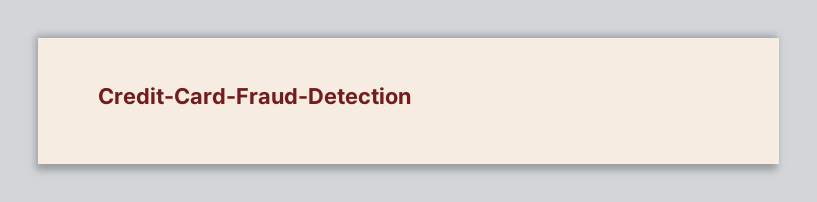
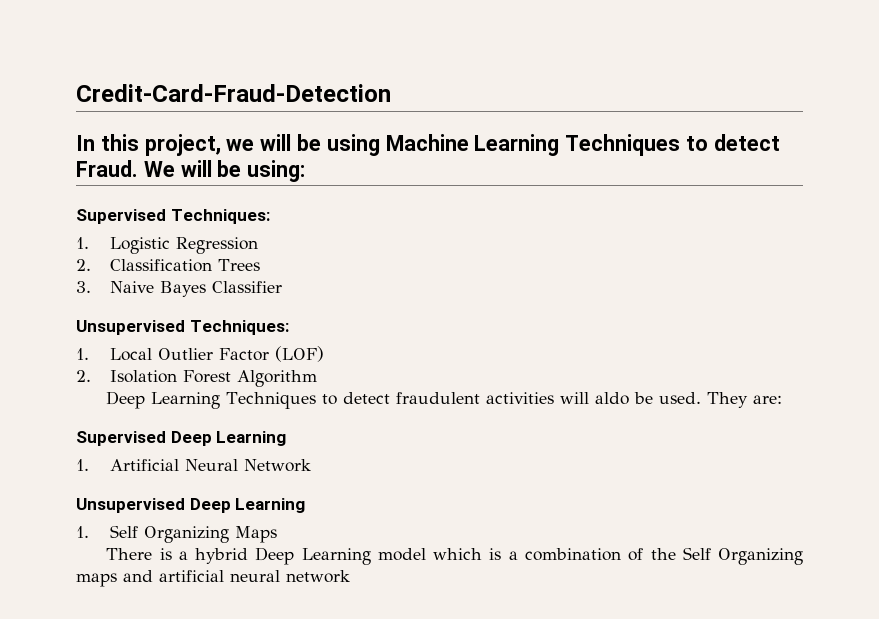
(411, 96) none -> [76,134,780,156] [76,160,306,182] [76,209,270,224] [76,237,259,254] [76,259,261,272] [76,281,283,297] [76,320,289,335] [76,346,325,362] [76,370,318,387] [106,391,783,409] [76,431,287,446] [76,459,312,472] [76,498,306,513] [76,525,278,543] [106,547,803,565] [76,570,350,587] // In this project, we will be using Machine Learning Techniques to detect Fraud. We will be using: // Supervised Techniques: // 1. Logistic Regression // 2. Classification Trees // 3. Naive Bayes Classifier // Unsupervised Techniques: // 1. Local Outlier Factor (LOF) // 2. Isolation Forest Algorithm // Deep Learning Techniques to detect fraudulent activities will aldo be used. They are: // Supervised Deep Learning // 1. Artificial Neural Network // Unsupervised Deep Learning // 1. Self Organizing Maps // There is a hybrid Deep Learning model which is a combination of the Self Organizing maps and artificial neural network

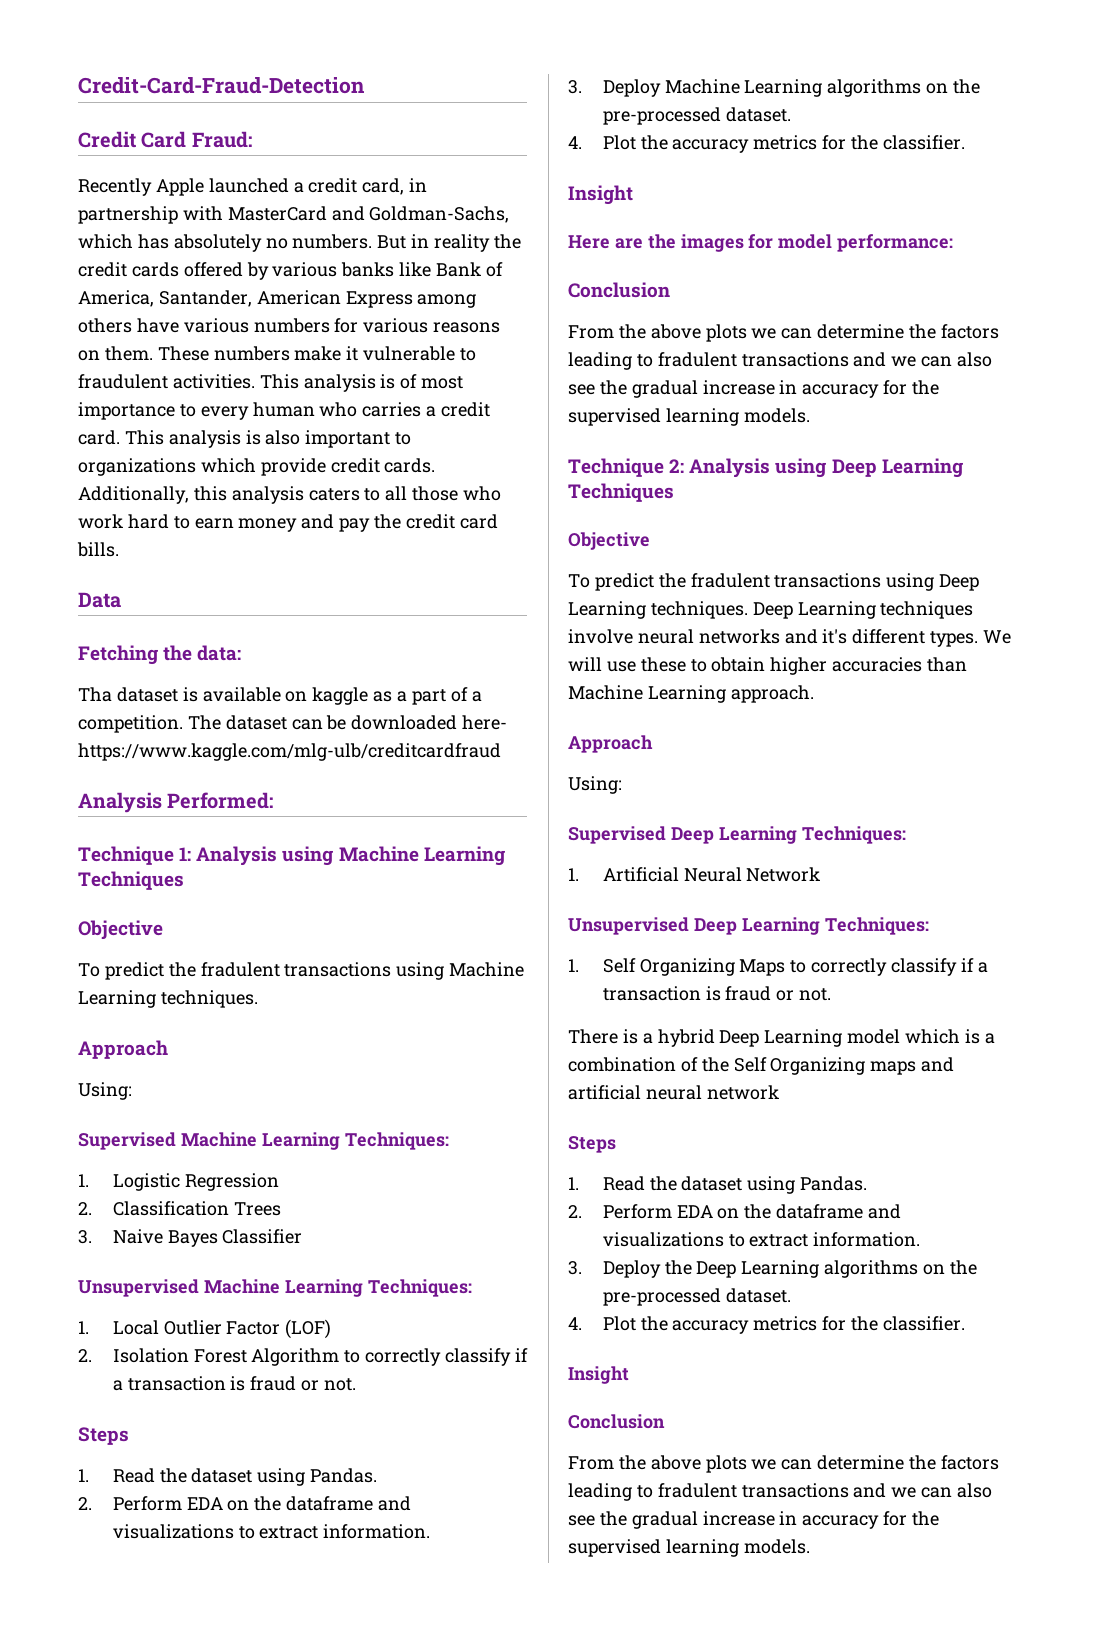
[76,134,780,156] [76,160,306,182] [76,209,166,224] In this project, we will be using Machine Learning Techniques to detect Fraud. We will be using: // Supervised -> [78,131,252,148] [78,178,428,196] [78,206,510,224] [78,234,521,252] [78,262,503,280] [78,290,477,308] [78,318,501,333] [78,346,477,361] [78,374,464,392] [78,402,491,420] [78,430,412,448] [78,458,436,476] [78,486,502,504] [78,514,498,532] [77,542,119,557] [78,592,121,608] [78,645,242,665] [78,687,482,705] [78,715,508,733] [78,743,501,761] [78,792,274,813] [78,846,505,866] [78,871,184,890] [78,920,163,940] [78,962,525,980] [78,990,258,1008] [78,1040,168,1059] [78,1082,132,1100] [78,1132,340,1150] Credit Card Fraud: // Recently Apple launched a credit card, in partnership with MasterCard and Goldman-Sachs, which has absolutely no numbers. But in reality the credit cards offered by various banks like Bank of America, Santander, American Express among others have various numbers for various reasons on them. These numbers make it vulnerable to fraudulent activities. This analysis is of most importance to every human who carries a credit card. This analysis is also important to organizations which provide credit cards. Additionally, this analysis caters to all those who work hard to earn money and pay the credit card bills. // Data // Fetching the data: // Tha dataset is available on kaggle as a part of a competition. The dataset can be downloaded here- https://www.kaggle.com/mlg-ulb/creditcardfraud // Analysis Performed: // Technique 1: Analysis using Machine Learning Techniques // Objective // To predict the fradulent transactions using Machine Learning techniques. // Approach // Using: // Supervised Machine Learning
(185, 327) none -> [203,1279,363,1297] Machine Learning
[106,391,783,409] // Deep Learning Techniques to detect fraudulent activities will aldo be used. They are: -> [344,1348,528,1366] [112,1376,356,1391] [78,1427,129,1445] [78,1468,378,1486] [78,1496,411,1511] [112,1524,431,1539] [568,79,980,97] [602,107,791,125] [568,135,965,153] [568,185,633,205] [568,234,954,252] [568,282,670,298] [568,324,999,342] [568,352,993,370] [568,380,940,398] [568,408,810,426] [568,458,963,478] [568,483,674,502] [568,532,650,550] [568,573,980,591] [568,601,974,619] [568,629,1012,647] [568,657,968,675] [568,685,814,703] [568,735,653,753] [568,776,622,794] to correctly classify if a transaction is fraud or not. // Steps // 1. Read the dataset using Pandas. // 2. Perform EDA on the dataframe and visualizations to extract information. // 3. Deploy Machine Learning algorithms on the pre-processed dataset. // 4. Plot the accuracy metrics for the classifier. // Insight // Here are the images for model performance: // Conclusion // From the above plots we can determine the factors leading to fradulent transactions and we can also see the gradual increase in accuracy for the supervised learning models. // Technique 2: Analysis using Deep Learning Techniques // Objective // To predict the fradulent transactions using Deep Learning techniques. Deep Learning techniques involve neural networks and it's different types. We will use these to obtain higher accuracies than Machine Learning approach. // Approach // Using:
(287, 438) none -> [801,826,906,844] Techniques:
(306, 505) none -> [824,917,929,935] Techniques:
(278, 534) none -> [790,958,988,976] [602,986,832,1001] to correctly classify if a transaction is fraud or not.
(350, 576) none -> [568,1136,616,1153] [568,1176,868,1194] [568,1204,901,1219] [602,1232,921,1247] [568,1260,977,1278] [602,1288,791,1306] [568,1316,965,1334] [568,1366,629,1384] [568,1414,665,1429] [568,1455,999,1473] [568,1483,993,1501] [568,1511,940,1529] [568,1539,810,1557] // Steps // 1. Read the dataset using Pandas. // 2. Perform EDA on the dataframe and visualizations to extract information. // 3. Deploy the Deep Learning algorithms on the pre-processed dataset. // 4. Plot the accuracy metrics for the classifier. // Insight // Conclusion // From the above plots we can determine the factors leading to fradulent transactions and we can also see the gradual increase in accuracy for the supervised learning models.

